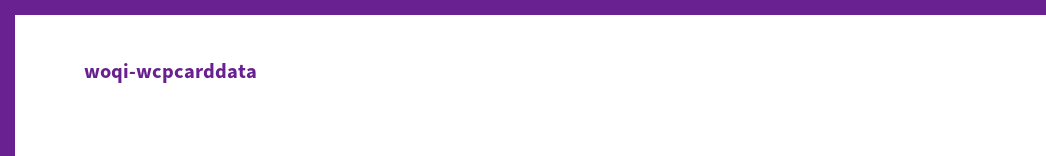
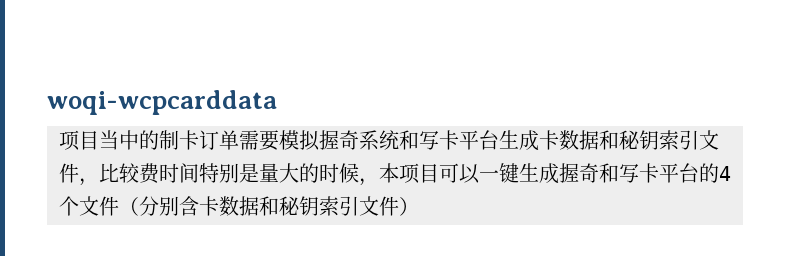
(257, 73) none -> [59,130,719,151] [59,163,731,186] [59,196,419,216] // 项目当中的制卡订单需要模拟握奇系统和写卡平台生成卡数据和秘钥索引文件，比较费时间特别是量大的时候，本项目可以一键生成握奇和写卡平台的4个文件（分别含卡数据和秘钥索引文件）

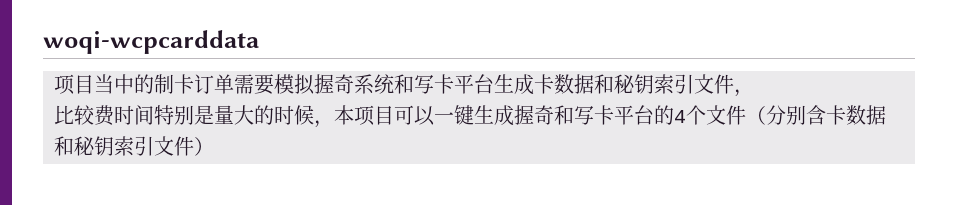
(99, 182) none -> (755, 93) //

